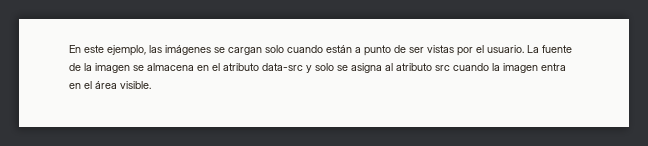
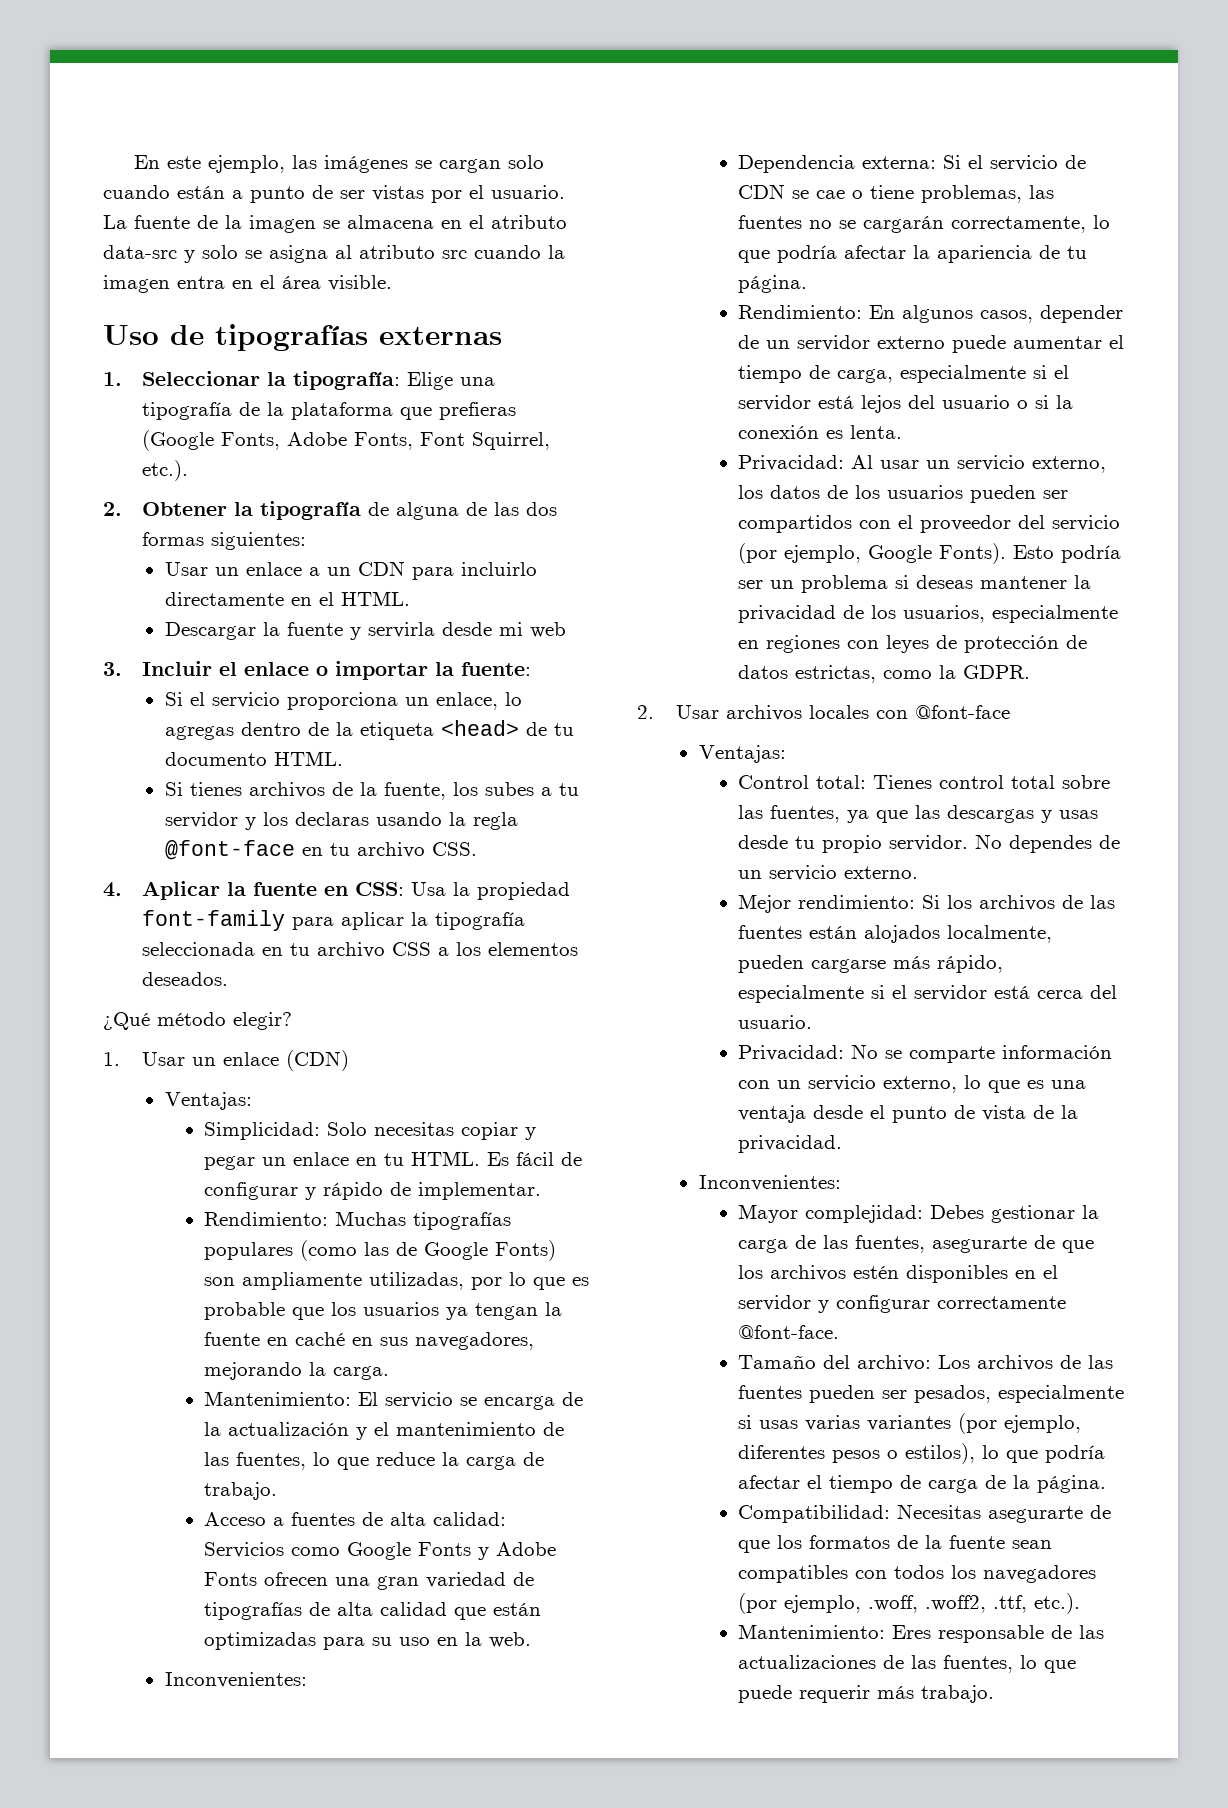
(151, 85) none -> [103,324,502,351] [103,371,496,390] [142,402,517,420] [142,430,551,451] [142,460,189,481] [103,501,558,520] [142,532,307,550] [164,561,537,580] [164,591,410,606] [164,622,566,640] [103,661,532,680] [164,692,522,710] [164,720,574,740] [164,751,343,766] [164,782,579,800] [164,812,518,830] [164,840,477,860] [103,881,571,900] [142,910,526,931] [142,942,579,958] [142,972,229,986] [103,1012,292,1030] [103,1050,350,1071] [164,1092,252,1110] [204,1122,537,1140] [204,1151,583,1170] [204,1182,542,1200] [204,1211,512,1230] [204,1240,557,1261] [204,1272,590,1290] [204,1302,563,1320] [204,1332,535,1350] [204,1362,390,1380] [204,1391,584,1410] [204,1422,565,1440] [204,1452,545,1470] [204,1482,278,1500] [204,1512,507,1526] [204,1542,557,1560] [204,1572,535,1590] [204,1602,542,1620] [204,1632,532,1650] [164,1672,307,1688] [738,155,1087,173] [738,184,1055,203] [738,215,1111,233] [738,245,1088,263] [738,275,808,293] [738,305,1124,323] [738,335,1125,353] [738,365,1070,383] [738,395,1074,413] [738,425,903,439] [738,455,1107,473] [738,485,1069,503] [738,515,1121,533] [738,543,1122,564] [738,575,1092,593] [738,605,1119,623] [738,635,1088,653] [738,665,1031,683] [637,705,1011,721] [698,745,786,763] [738,775,1111,789] [738,805,1099,823] [738,834,1121,853] [738,865,919,881] [738,894,1116,913] [738,925,1053,943] [738,955,1004,973] [738,985,1118,1003] [738,1015,813,1029] [738,1044,1113,1063] [738,1075,1087,1093] [738,1105,1079,1123] [738,1135,843,1153] [698,1175,841,1191] [738,1204,1100,1223] [738,1235,1095,1253] [738,1265,1059,1283] [738,1295,1067,1313] [738,1325,840,1339] [738,1355,1114,1371] [738,1385,1125,1403] [738,1413,1082,1434] [738,1443,1106,1464] [738,1475,1107,1493] [738,1504,1112,1523] [738,1535,1053,1553] [738,1565,1097,1583] [738,1593,1081,1614] [738,1624,1105,1643] [738,1655,1077,1673] [738,1685,995,1703] // Uso de tipografías externas // 1. Seleccionar la tipografía: Elige una tipografía de la plataforma que prefieras (Google Fonts, Adobe Fonts, Font Squirrel, etc.). // 2. Obtener la tipografía de alguna de las dos formas siguientes: // Usar un enlace a un CDN para incluirlo directamente en el HTML. // Descargar la fuente y servirla desde mi web // 3. Incluir el enlace o importar la fuente: // Si el servicio proporciona un enlace, lo agregas dentro de la etiqueta <head> de tu documento HTML. // Si tienes archivos de la fuente, los subes a tu servidor y los declaras usando la regla @font-face en tu archivo CSS. // 4. Aplicar la fuente en CSS: Usa la propiedad font-family para aplicar la tipografía seleccionada en tu archivo CSS a los elementos deseados. // ¿Qué método elegir? // 1. Usar un enlace (CDN) // Ventajas: // Simplicidad: Solo necesitas copiar y pegar un enlace en tu HTML. Es fácil de configurar y rápido de implementar. // Rendimiento: Muchas tipografías populares (como las de Google Fonts) son ampliamente utilizadas, por lo que es probable que los usuarios ya tengan la fuente en caché en sus navegadores, mejorando la carga. // Mantenimiento: El servicio se encarga de la actualización y el mantenimiento de las fuentes, lo que reduce la carga de trabajo. // Acceso a fuentes de alta calidad: Servicios como Google Fonts y Adobe Fonts ofrecen una gran variedad de tipografías de alta calidad que están optimizadas para su uso en la web. // Inconvenientes: // Dependencia externa: Si el servicio de CDN se cae o tiene problemas, las fuentes no se cargarán correctamente, lo que podría afectar la apariencia de tu página. // Rendimiento: En algunos casos, depender de un servidor externo puede aumentar el tiempo de carga, especialmente si el servidor está lejos del usuario o si la conexión es lenta. // Privacidad: Al usar un servicio externo, los datos de los usuarios pueden ser compartidos con el proveedor del servicio (por ejemplo, Google Fonts). Esto podría ser un problema si deseas mantener la privacidad de los usuarios, especialmente en regiones con leyes de protección de datos estrictas, como la GDPR. // 2. Usar archivos locales con @font-face // Ventajas: // Control total: Tienes control total sobre las fuentes, ya que las descargas y usas desde tu propio servidor. No dependes de un servicio externo. // Mejor rendimiento: Si los archivos de las fuentes están alojados localmente, pueden cargarse más rápido, especialmente si el servidor está cerca del usuario. // Privacidad: No se comparte información con un servicio externo, lo que es una ventaja desde el punto de vista de la privacidad. // Inconvenientes: // Mayor complejidad: Debes gestionar la carga de las fuentes, asegurarte de que los archivos estén disponibles en el servidor y configurar correctamente @font-face. // Tamaño del archivo: Los archivos de las fuentes pueden ser pesados, especialmente si usas varias variantes (por ejemplo, diferentes pesos o estilos), lo que podría afectar el tiempo de carga de la página. // Compatibilidad: Necesitas asegurarte de que los formatos de la fuente sean compatibles con todos los navegadores (por ejemplo, .woff, .woff2, .ttf, etc.). // Mantenimiento: Eres responsable de las actualizaciones de las fuentes, lo que puede requerir más trabajo.

